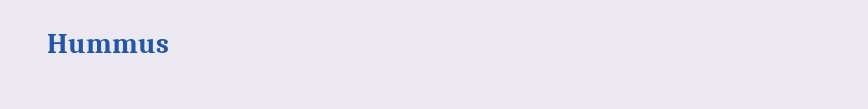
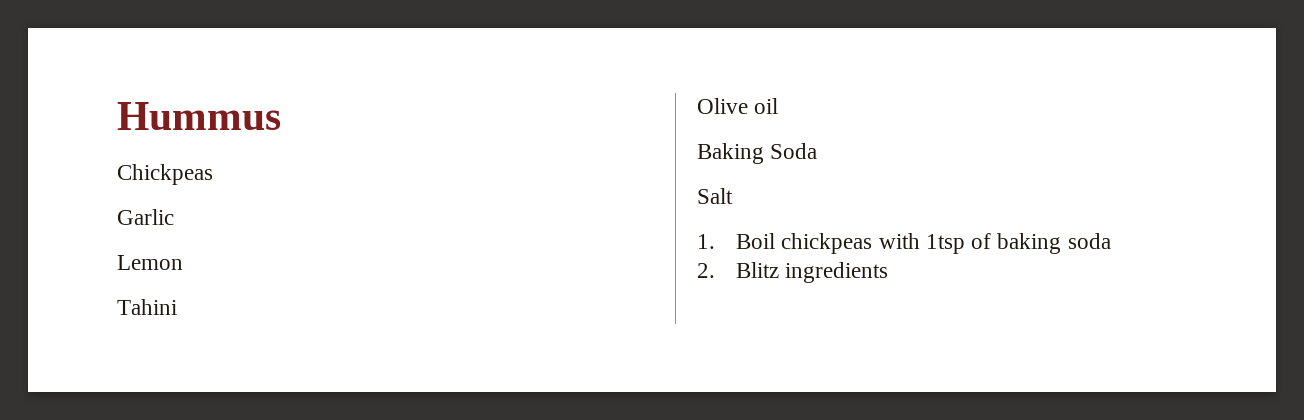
(169, 43) none -> [117,164,213,185] [117,209,174,225] [117,255,183,270] [117,299,177,315] [697,98,779,114] [697,143,818,164] [697,188,733,204] [697,233,1111,254] [697,262,889,283] // Chickpeas // Garlic // Lemon // Tahini // Olive oil // Baking Soda // Salt // 1. Boil chickpeas with 1tsp of baking soda // 2. Blitz ingredients

